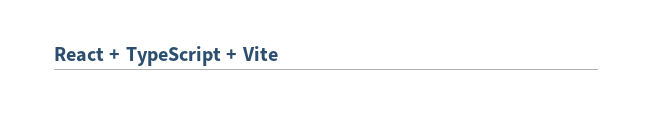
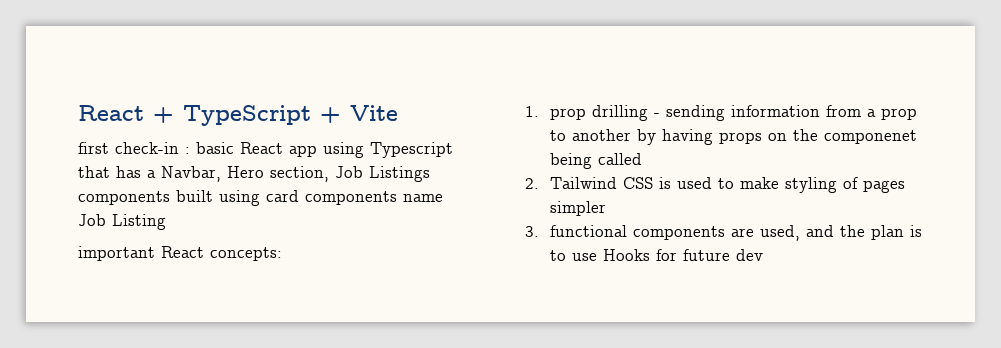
(278, 53) none -> [78,142,453,158] [78,166,430,182] [78,190,443,206] [78,214,166,230] [78,246,282,261] [525,105,918,121] [550,129,918,145] [550,153,643,169] [525,177,906,193] [550,201,607,216] [525,225,923,241] [550,249,764,261] // first check-in : basic React app using Typescript that has a Navbar, Hero section, Job Listings components built using card components name Job Listing // important React concepts: // 1. prop drilling - sending information from a prop to another by having props on the componenet being called // 2. Tailwind CSS is used to make styling of pages simpler // 3. functional components are used, and the plan is to use Hooks for future dev

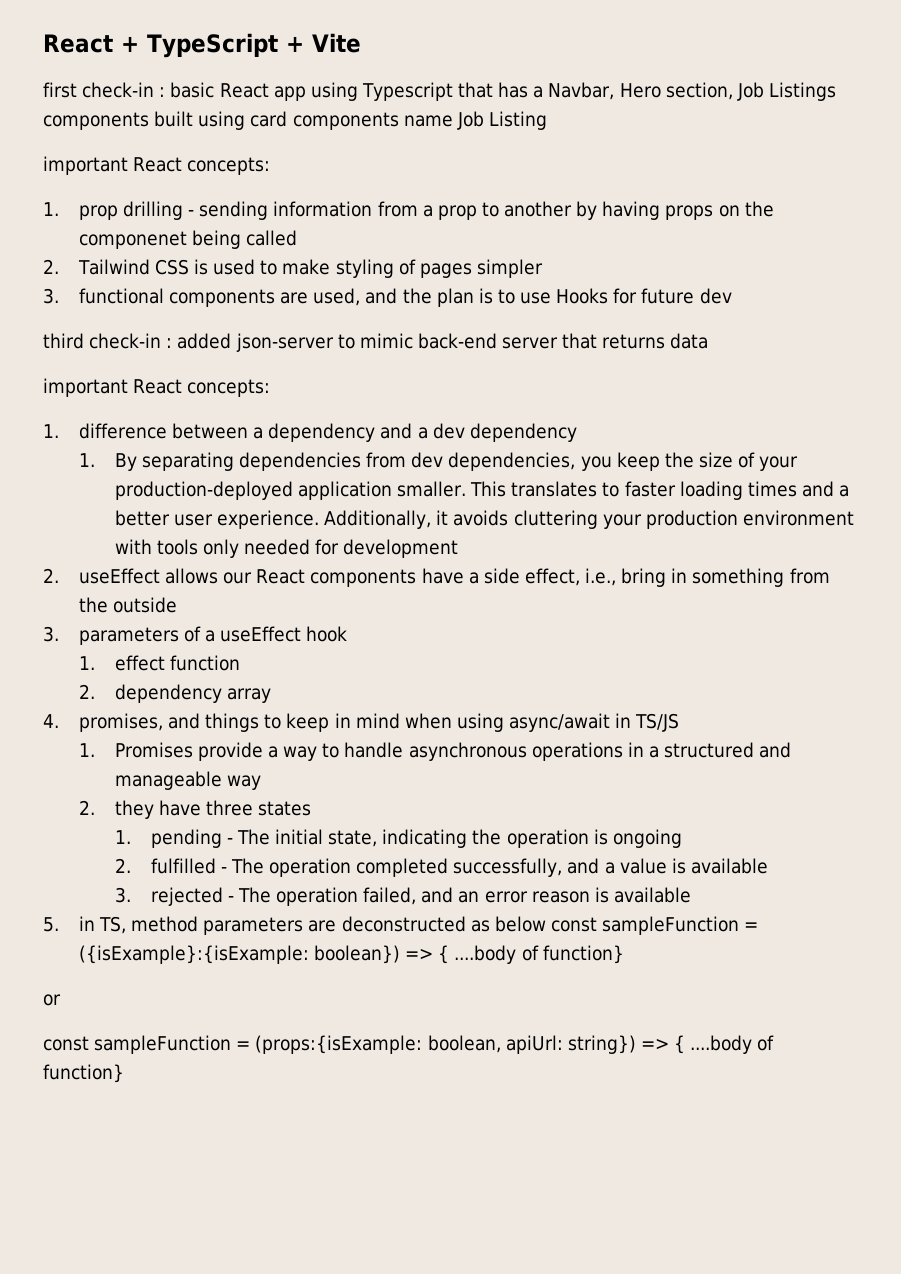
(764, 255) none -> [43,333,709,352] [43,378,271,397] [43,423,577,442] [78,452,799,471] [114,481,850,500] [114,510,854,529] [114,539,459,558] [43,568,830,587] [78,597,177,613] [43,626,348,645] [78,655,240,671] [78,684,271,703] [43,713,680,732] [78,742,792,761] [114,771,261,790] [78,800,312,819] [114,829,682,848] [114,858,768,877] [114,887,691,906] [43,916,759,935] [78,945,624,964] [43,994,61,1006] [43,1035,775,1054] [43,1064,124,1083] // third check-in : added json-server to mimic back-end server that returns data // important React concepts: // 1. difference between a dependency and a dev dependency // 1. By separating dependencies from dev dependencies, you keep the size of your production-deployed application smaller. This translates to faster loading times and a better user experience. Additionally, it avoids cluttering your production environment with tools only needed for development // 2. useEffect allows our React components have a side effect, i.e., bring in something from the outside // 3. parameters of a useEffect hook // 1. effect function // 2. dependency array // 4. promises, and things to keep in mind when using async/await in TS/JS // 1. Promises provide a way to handle asynchronous operations in a structured and manageable way // 2. they have three states // 1. pending - The initial state, indicating the operation is ongoing // 2. fulfilled - The operation completed successfully, and a value is available // 3. rejected - The operation failed, and an error reason is available // 5. in TS, method parameters are deconstructed as below const sampleFunction = ({isExample}:{isExample: boolean}) => { ....body of function} // or // const sampleFunction = (props:{isExample: boolean, apiUrl: string}) => { ....body of function}

